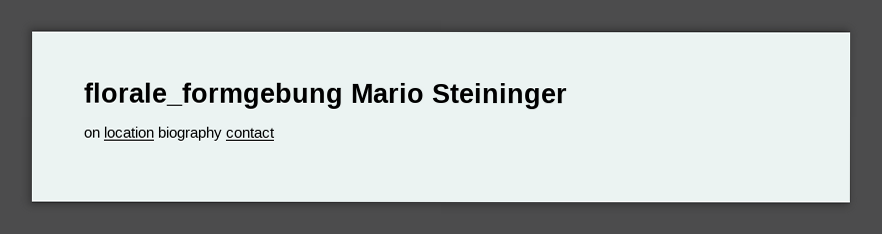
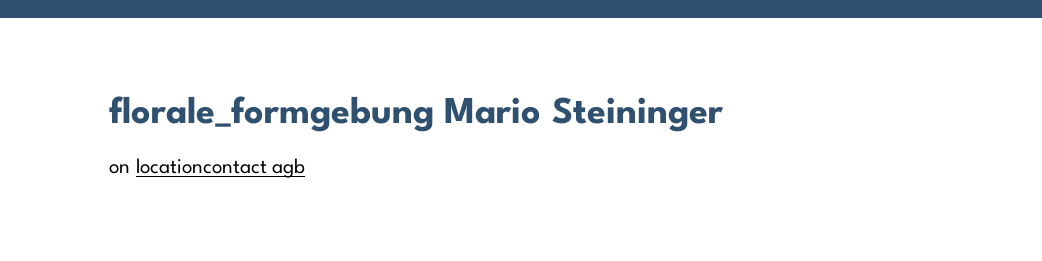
[103,126,276,141] location biography contact -> [135,158,306,178] locationcontact agb

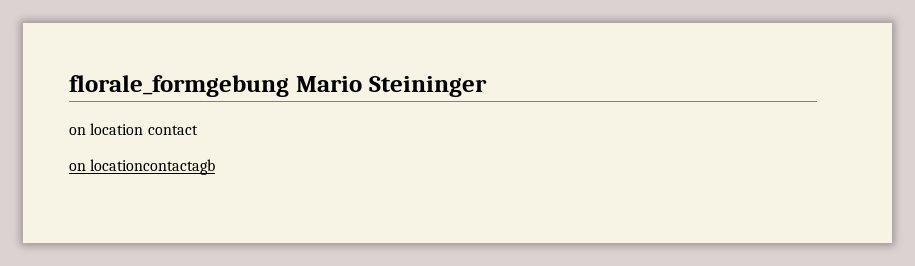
[135,158,306,178] locationcontact agb -> [90,123,198,135] [69,159,216,175] location contact // on locationcontactagb

